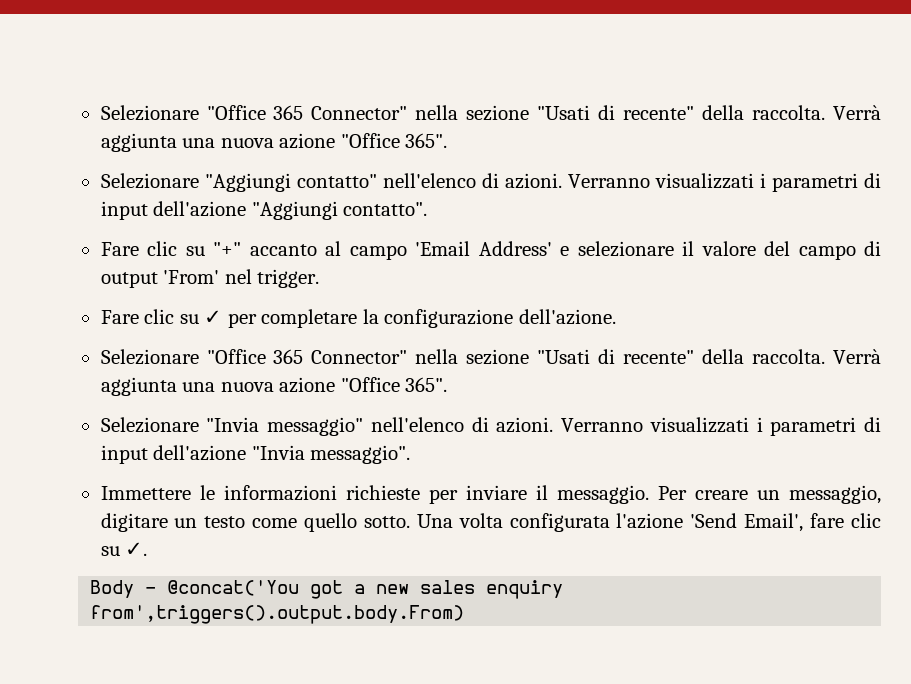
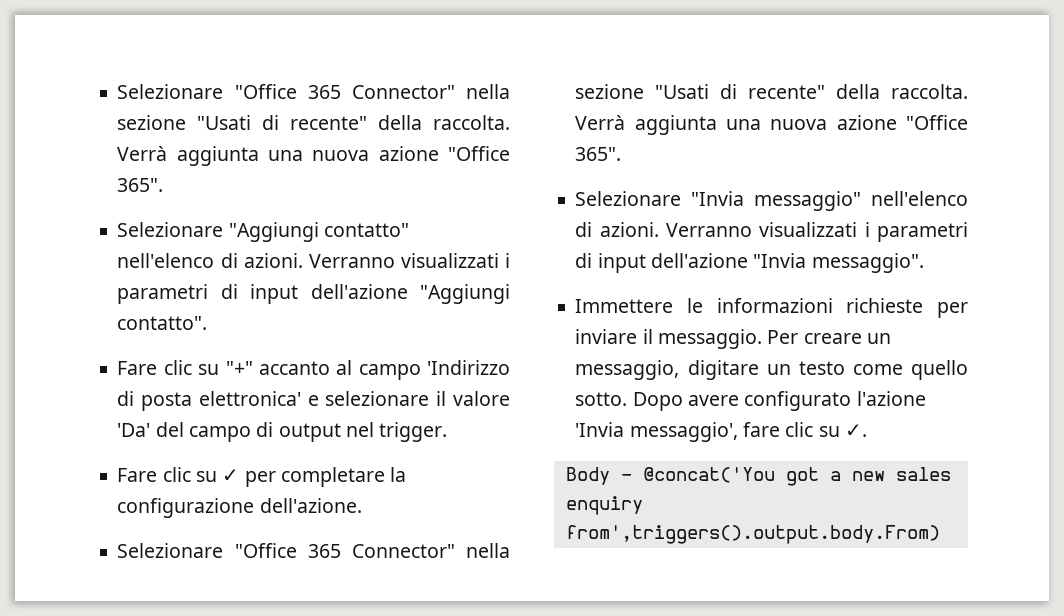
[415,241,552,256] 'Email Address' -> [426,360,510,375] [117,391,301,411] 'Indirizzo di posta elettronica'
(756, 248) none -> [117,423,151,437] 'Da'
[163,270,220,284] 'From' -> (341, 432) none
[416,513,804,532] Una volta configurata l'azione 'Send Email', -> [632,391,926,411] [575,422,738,442] Dopo avere configurato l'azione 'Invia messaggio',

